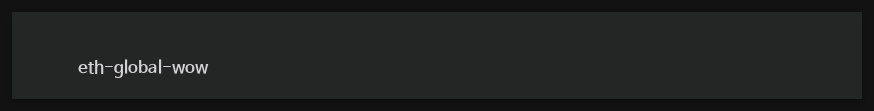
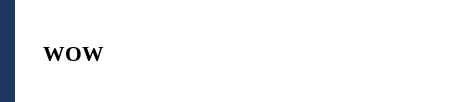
[78,59,209,78] eth-global-wow -> [43,47,104,61] WOW

